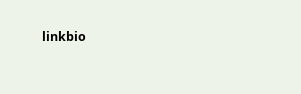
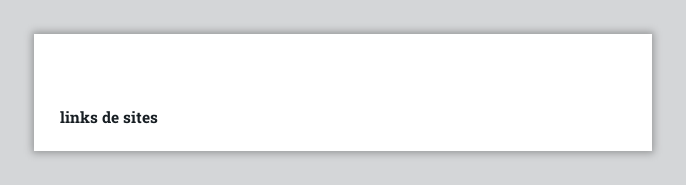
[42,31,86,41] linkbio -> [60,111,159,124] links de sites

